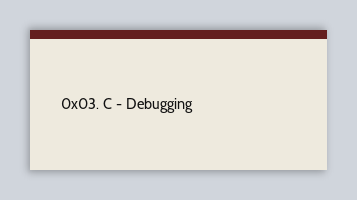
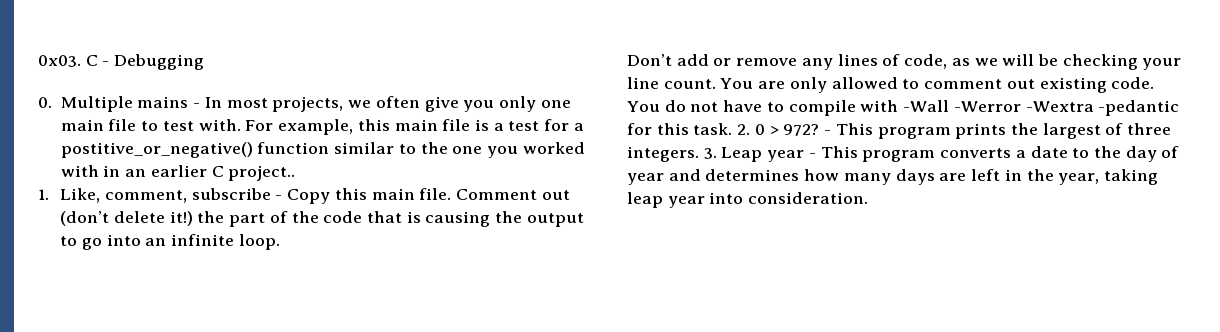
(193, 105) none -> [38,96,571,112] [60,119,584,135] [60,142,585,158] [60,165,296,181] [38,188,570,204] [60,211,584,227] [60,234,280,250] [627,54,1182,70] [627,77,1155,93] [627,100,1180,116] [627,123,1172,139] [627,146,1180,162] [627,169,1158,185] [627,192,869,208] // 0. Multiple mains - In most projects, we often give you only one main file to test with. For example, this main file is a test for a postitive_or_negative() function similar to the one you worked with in an earlier C project.. // 1. Like, comment, subscribe - Copy this main file. Comment out (don’t delete it!) the part of the code that is causing the output to go into an infinite loop. // Don’t add or remove any lines of code, as we will be checking your line count. You are only allowed to comment out existing code. You do not have to compile with -Wall -Werror -Wextra -pedantic for this task. 2. 0 > 972? - This program prints the largest of three integers. 3. Leap year - This program converts a date to the day of year and determines how many days are left in the year, taking leap year into consideration.

